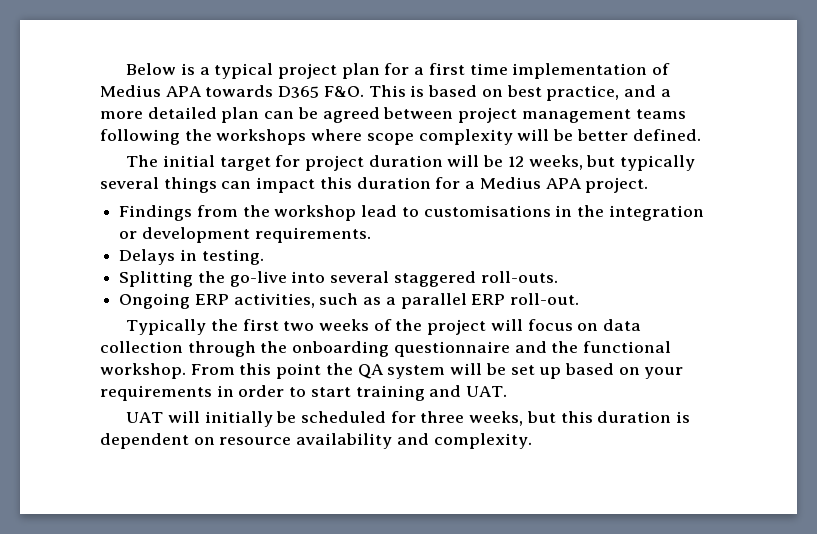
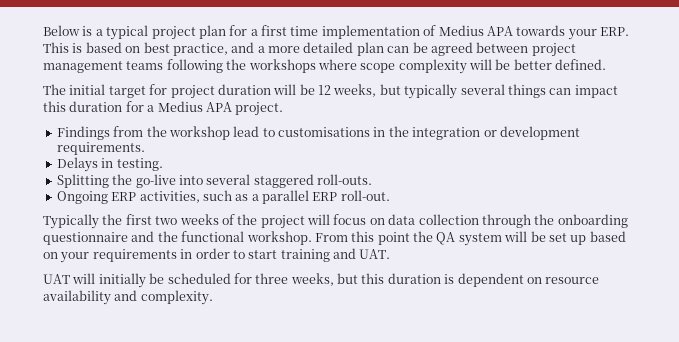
[278,86,364,98] D365 F&O. -> [567,27,629,40] your ERP.

